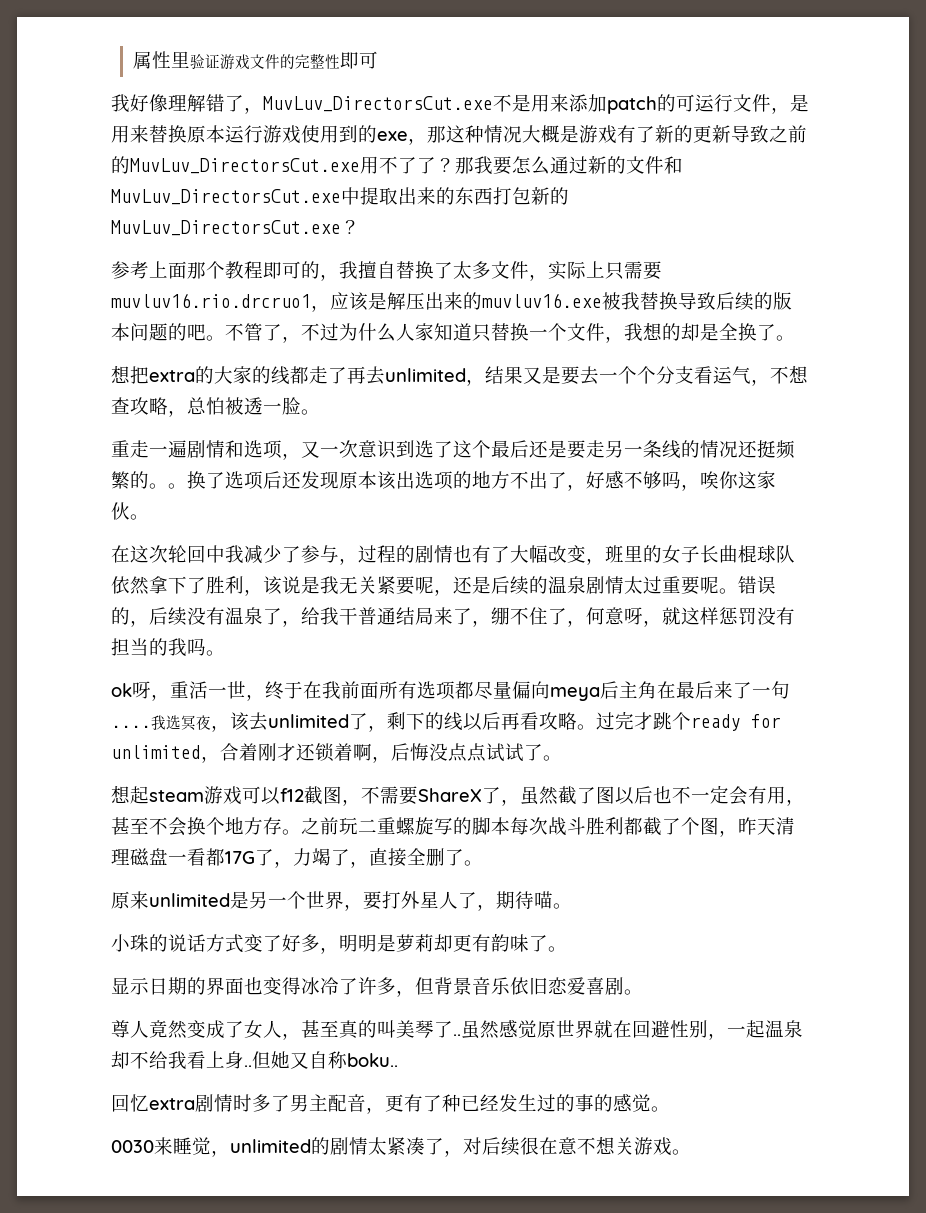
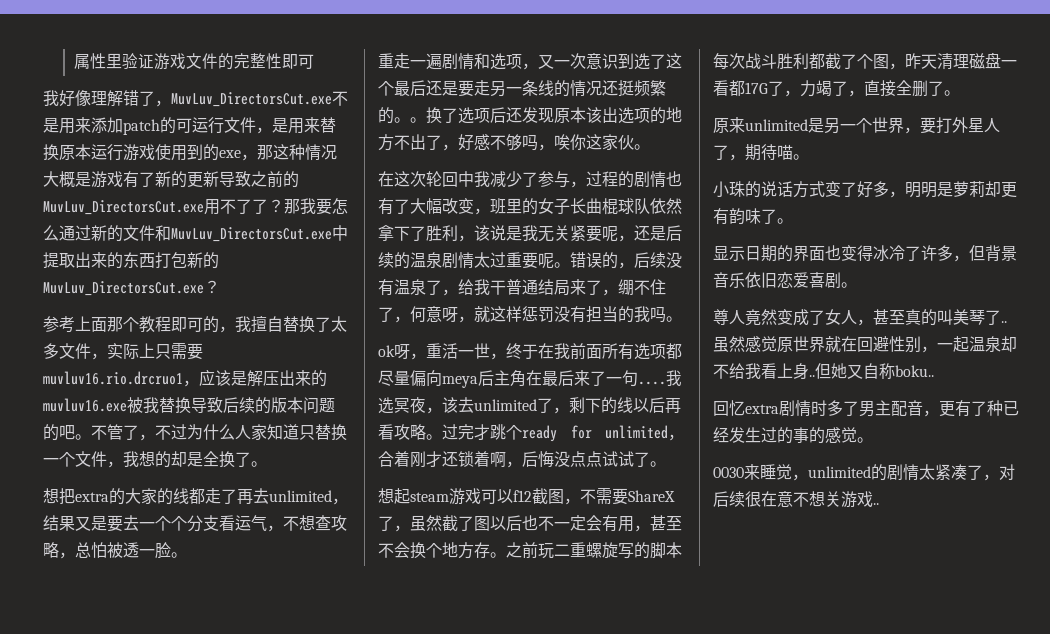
[672,1149,691,1155] 。 -> [873,503,879,505] ..

